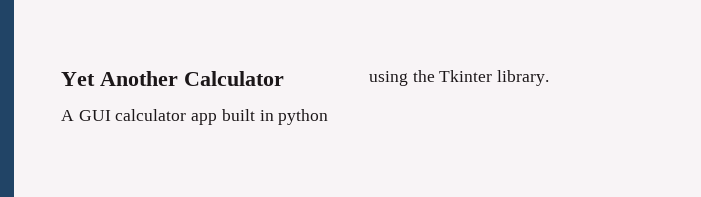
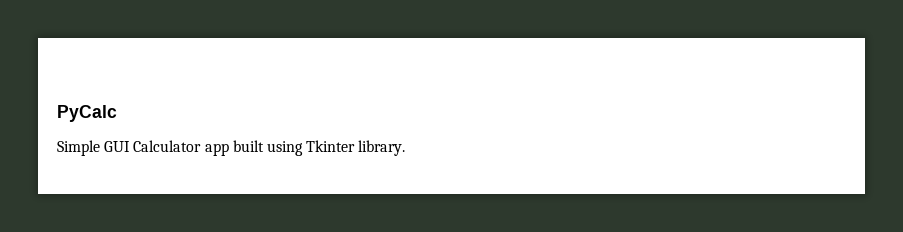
[61,71,284,86] [61,109,329,125] [369,70,435,86] Yet Another Calculator // A GUI calculator app built in python using the -> [57,105,117,122] [57,140,303,156] PyCalc // Simple GUI Calculator app built using

